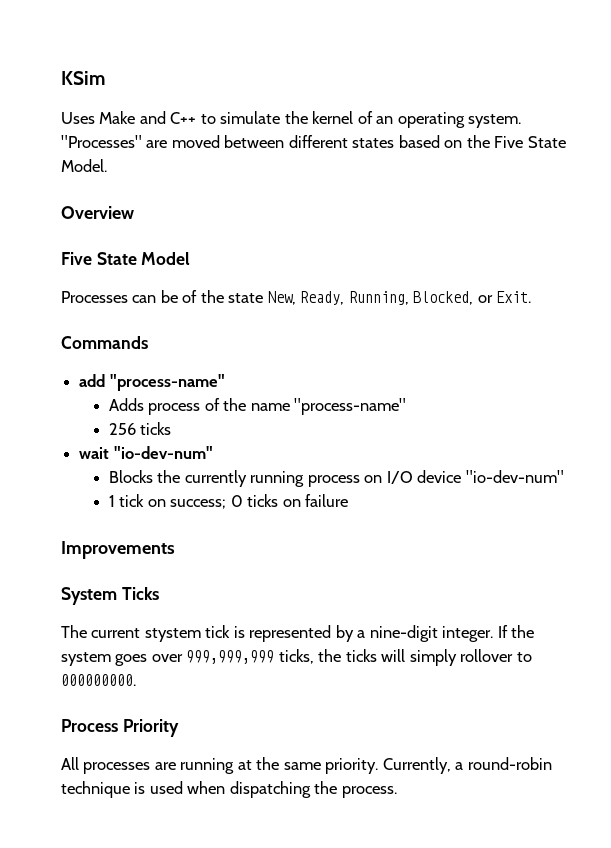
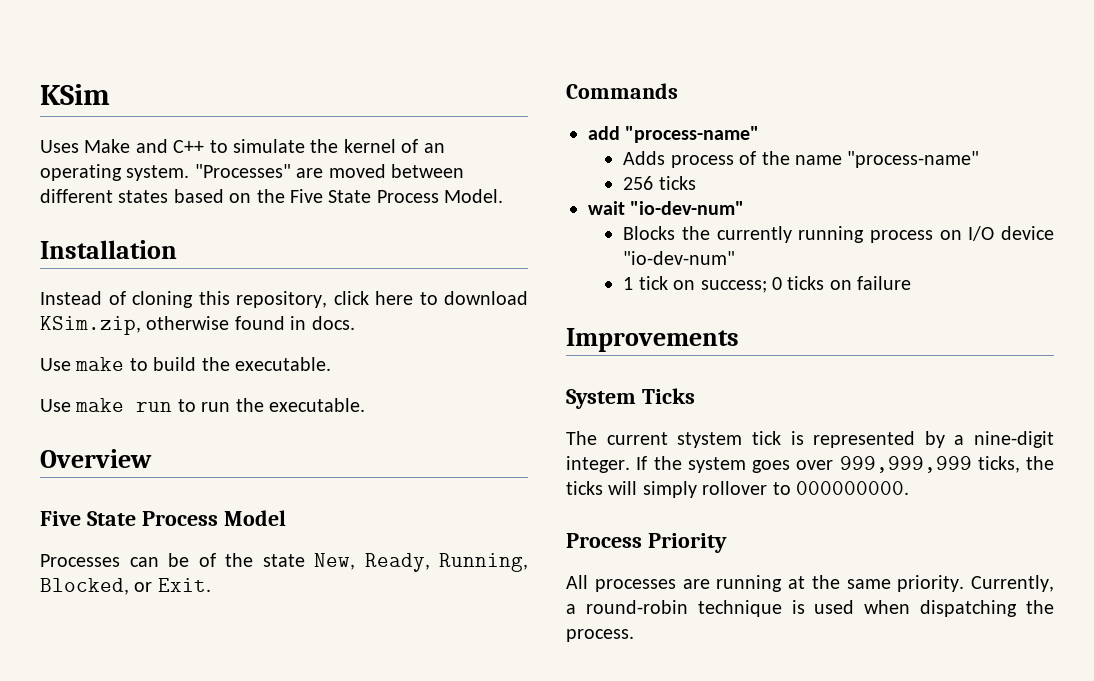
(566, 142) none -> [376,190,439,203] Process
(107, 165) none -> [40,240,177,259] [40,291,528,308] [40,316,355,335] [40,357,331,371] [40,398,365,412] // Installation // Instead of cloning this repository, click here to download KSim.zip, otherwise found in docs. // Use make to build the executable. // Use make run to run the executable.
(137, 258) none -> [141,511,218,526] Process

